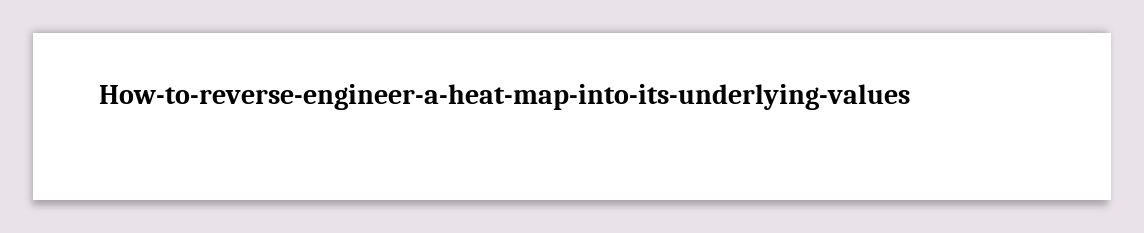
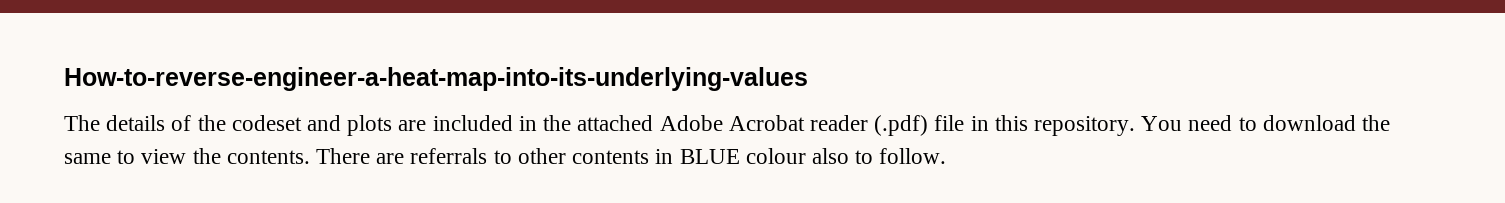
(910, 97) none -> [64,115,1391,136] [64,148,947,164] // The details of the codeset and plots are included in the attached Adobe Acrobat reader (.pdf) file in this repository. You need to download the same to view the contents. There are referrals to other contents in BLUE colour also to follow.

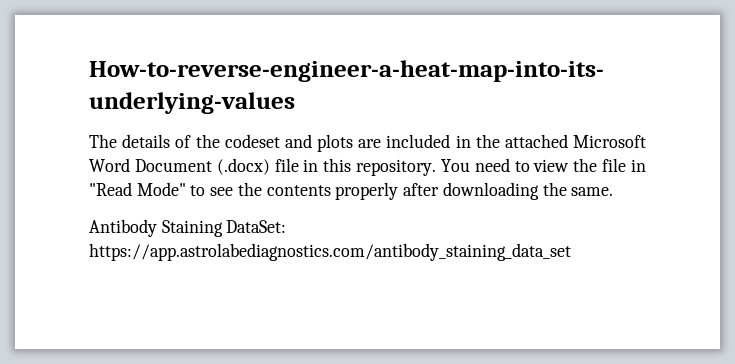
[659,115,929,136] Adobe Acrobat reader (.pdf) -> [573,135,646,148] [89,158,270,175] Microsoft Word Document (.docx)
[1262,115,1391,131] [64,148,947,164] download the same to view the contents. There are referrals to other contents in BLUE colour also to follow. -> [533,158,647,172] [89,182,614,200] [89,219,287,237] [89,243,571,261] view the file in "Read Mode" to see the contents properly after downloading the same. // Antibody Staining DataSet: https://app.astrolabediagnostics.com/antibody_staining_data_set

